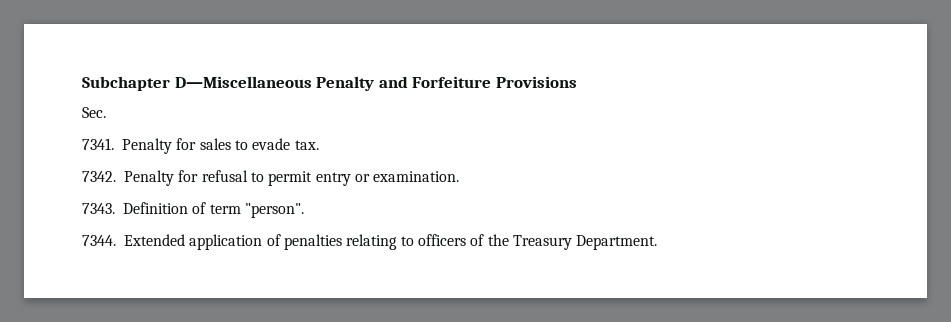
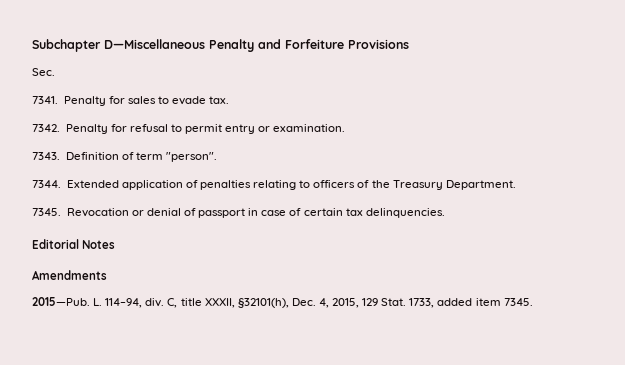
(658, 242) none -> [32,208,445,218] [32,239,116,249] [32,270,107,280] [32,297,533,308] // 7345. Revocation or denial of passport in case of certain tax delinquencies. // Editorial Notes // Amendments // 2015—Pub. L. 114–94, div. C, title XXXII, §32101(h), Dec. 4, 2015, 129 Stat. 1733, added item 7345.

